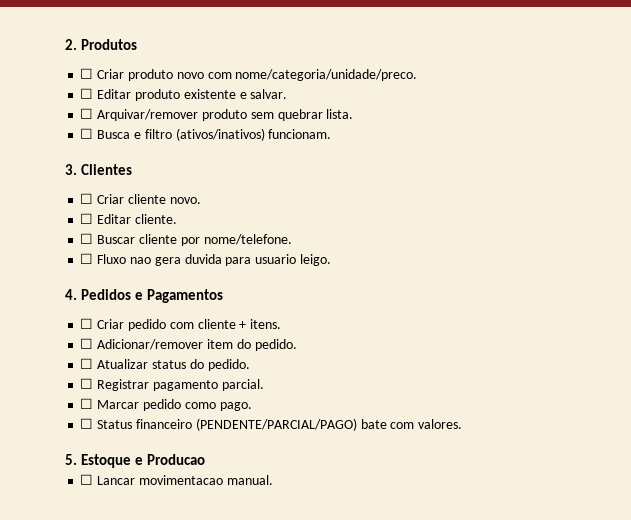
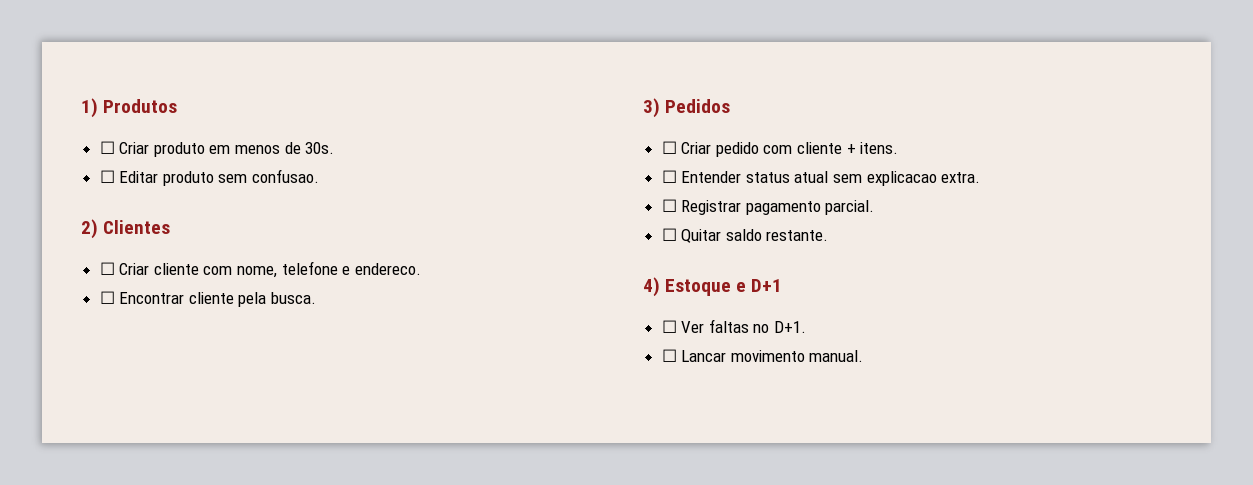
[65,39,77,50] 2. -> [81,98,98,118] 1)
[176,69,418,81] novo com nome/categoria/unidade/preco. -> [209,142,335,154] em menos de 30s.
[183,89,288,99] [80,108,354,121] [80,128,332,141] [65,164,133,175] [80,193,201,204] [80,213,177,224] [80,233,292,246] [80,253,331,266] [65,289,77,300] existente e salvar. // ☐ Arquivar/remover produto sem quebrar lista. // ☐ Busca e filtro (ativos/inativos) funcionam. // 3. Clientes // ☐ Criar cliente novo. // ☐ Editar cliente. // ☐ Buscar cliente por nome/telefone. // ☐ Fluxo nao gera duvida para usuario leigo. // 4. -> [218,169,320,183] [81,219,171,239] [99,261,421,278] [99,291,317,307] [643,98,660,118] sem confusao. // 2) Clientes // ☐ Criar cliente com nome, telefone e endereco. // ☐ Encontrar cliente pela busca. // 3)
[135,289,224,303] e Pagamentos -> (731, 106) none
[97,339,297,351] [80,358,250,371] Adicionar/remover item do pedido. // ☐ Atualizar status do pedido. -> [681,171,981,186] Entender status atual sem explicacao extra.
[97,399,252,411] [80,418,463,431] [65,454,206,468] Marcar pedido como pago. // ☐ Status financeiro (PENDENTE/PARCIAL/PAGO) bate com valores. // 5. Estoque e Producao -> [681,229,829,243] [643,277,783,297] [661,319,807,333] Quitar saldo restante. // 4) Estoque e D+1 // ☐ Ver faltas no D+1.
[138,475,223,485] movimentacao -> [730,350,805,362] movimento

